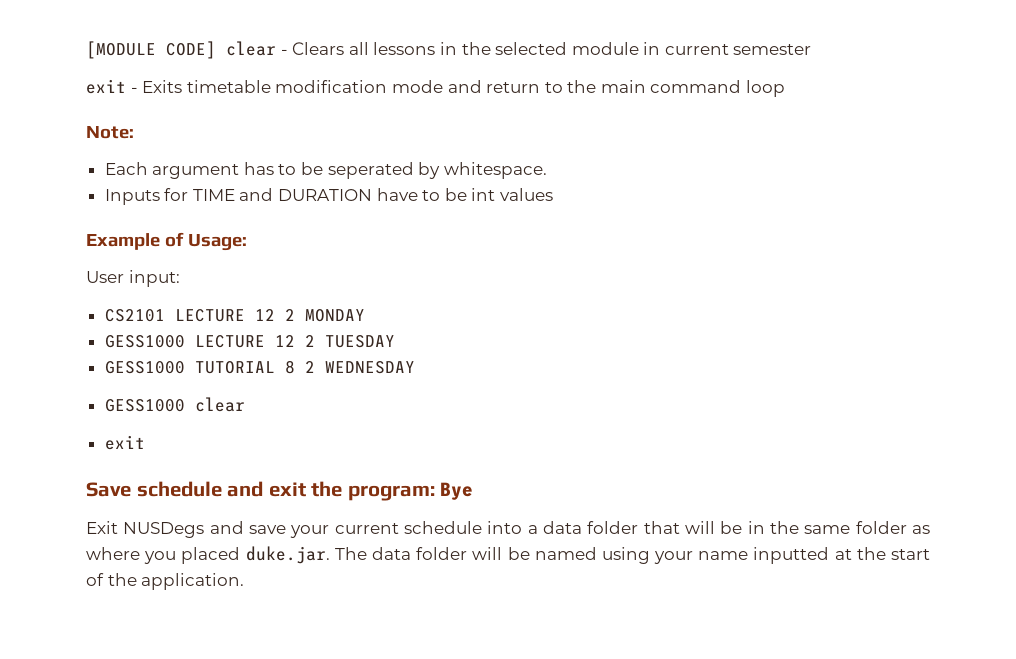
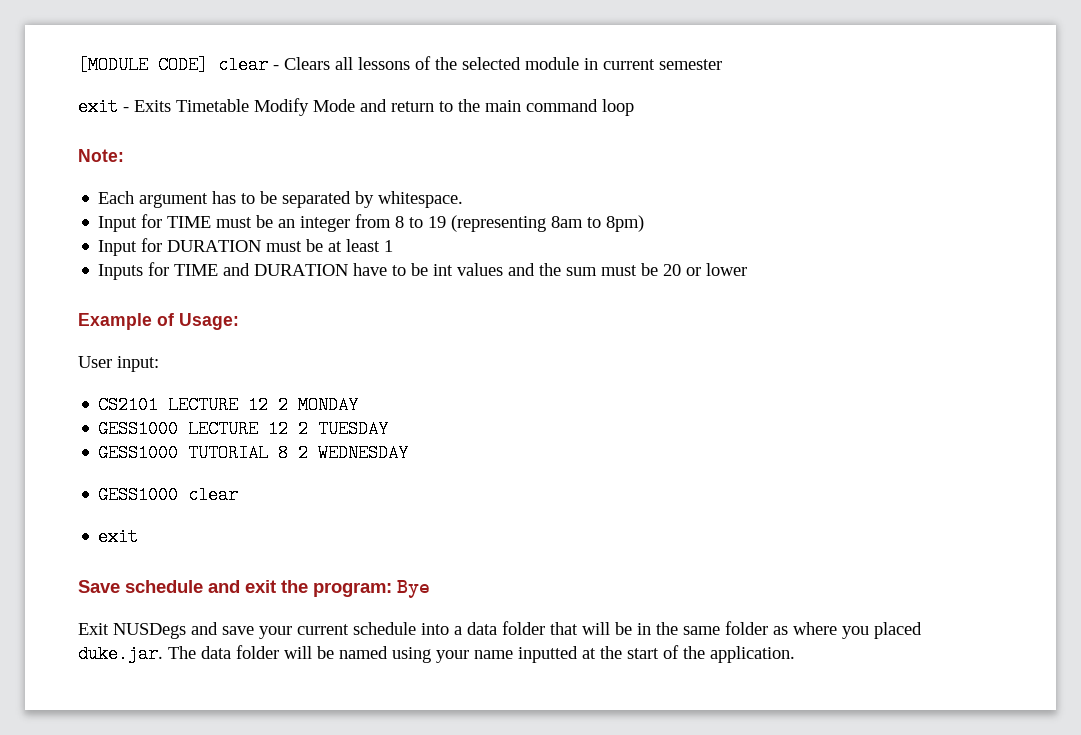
[439,42,457,55] in -> [415,56,431,70] of
[186,80,443,93] timetable modification mode -> [176,98,355,116] Timetable Modify Mode
[327,162,414,179] seperated -> [282,191,352,208] separated
(547, 170) none -> [98,214,645,232] [98,238,394,256] // Input for TIME must be an integer from 8 to 19 (representing 8am to 8pm) // Input for DURATION must be at least 1
(554, 194) none -> [508,263,748,276] and the sum must be 20 or lower

